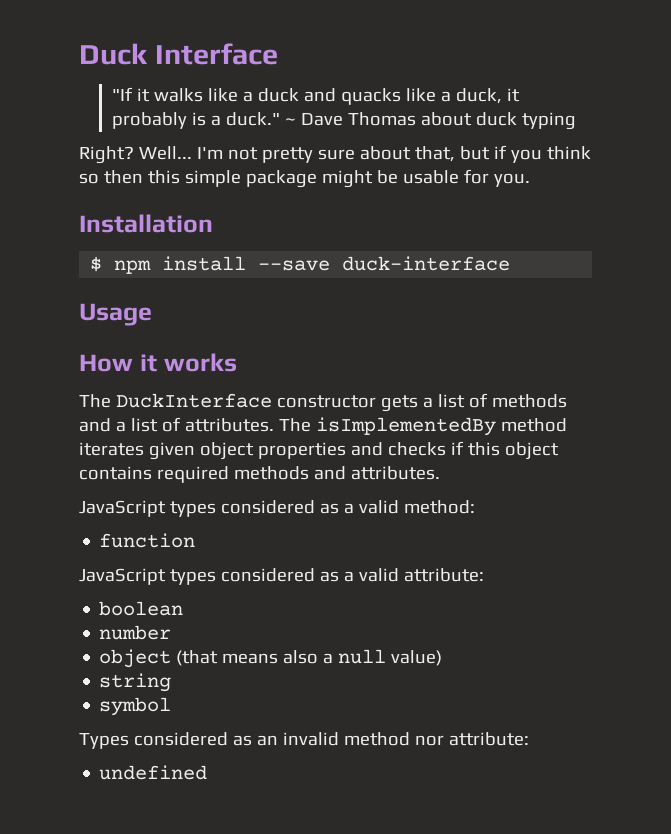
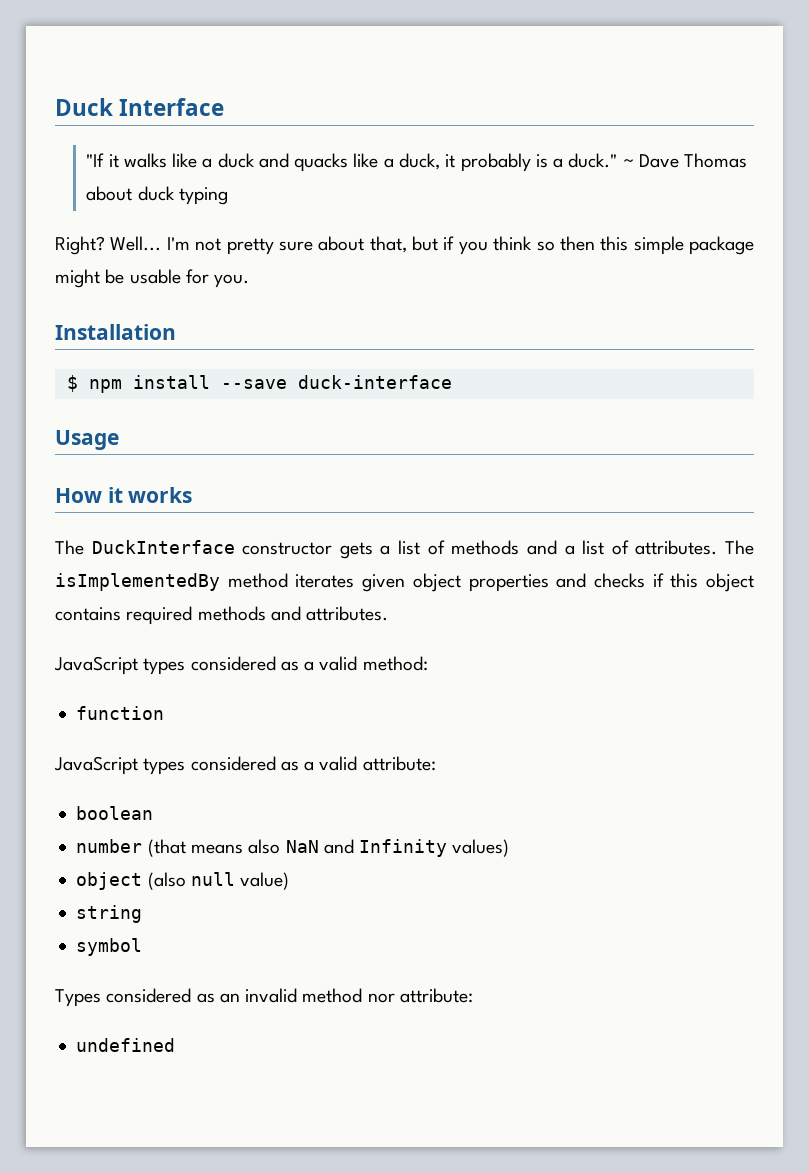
[99,649,172,668] // object -> (143, 846) none
[323,653,334,664] a -> [285,839,510,857] [76,872,186,890] NaN and Infinity values) // object (also

